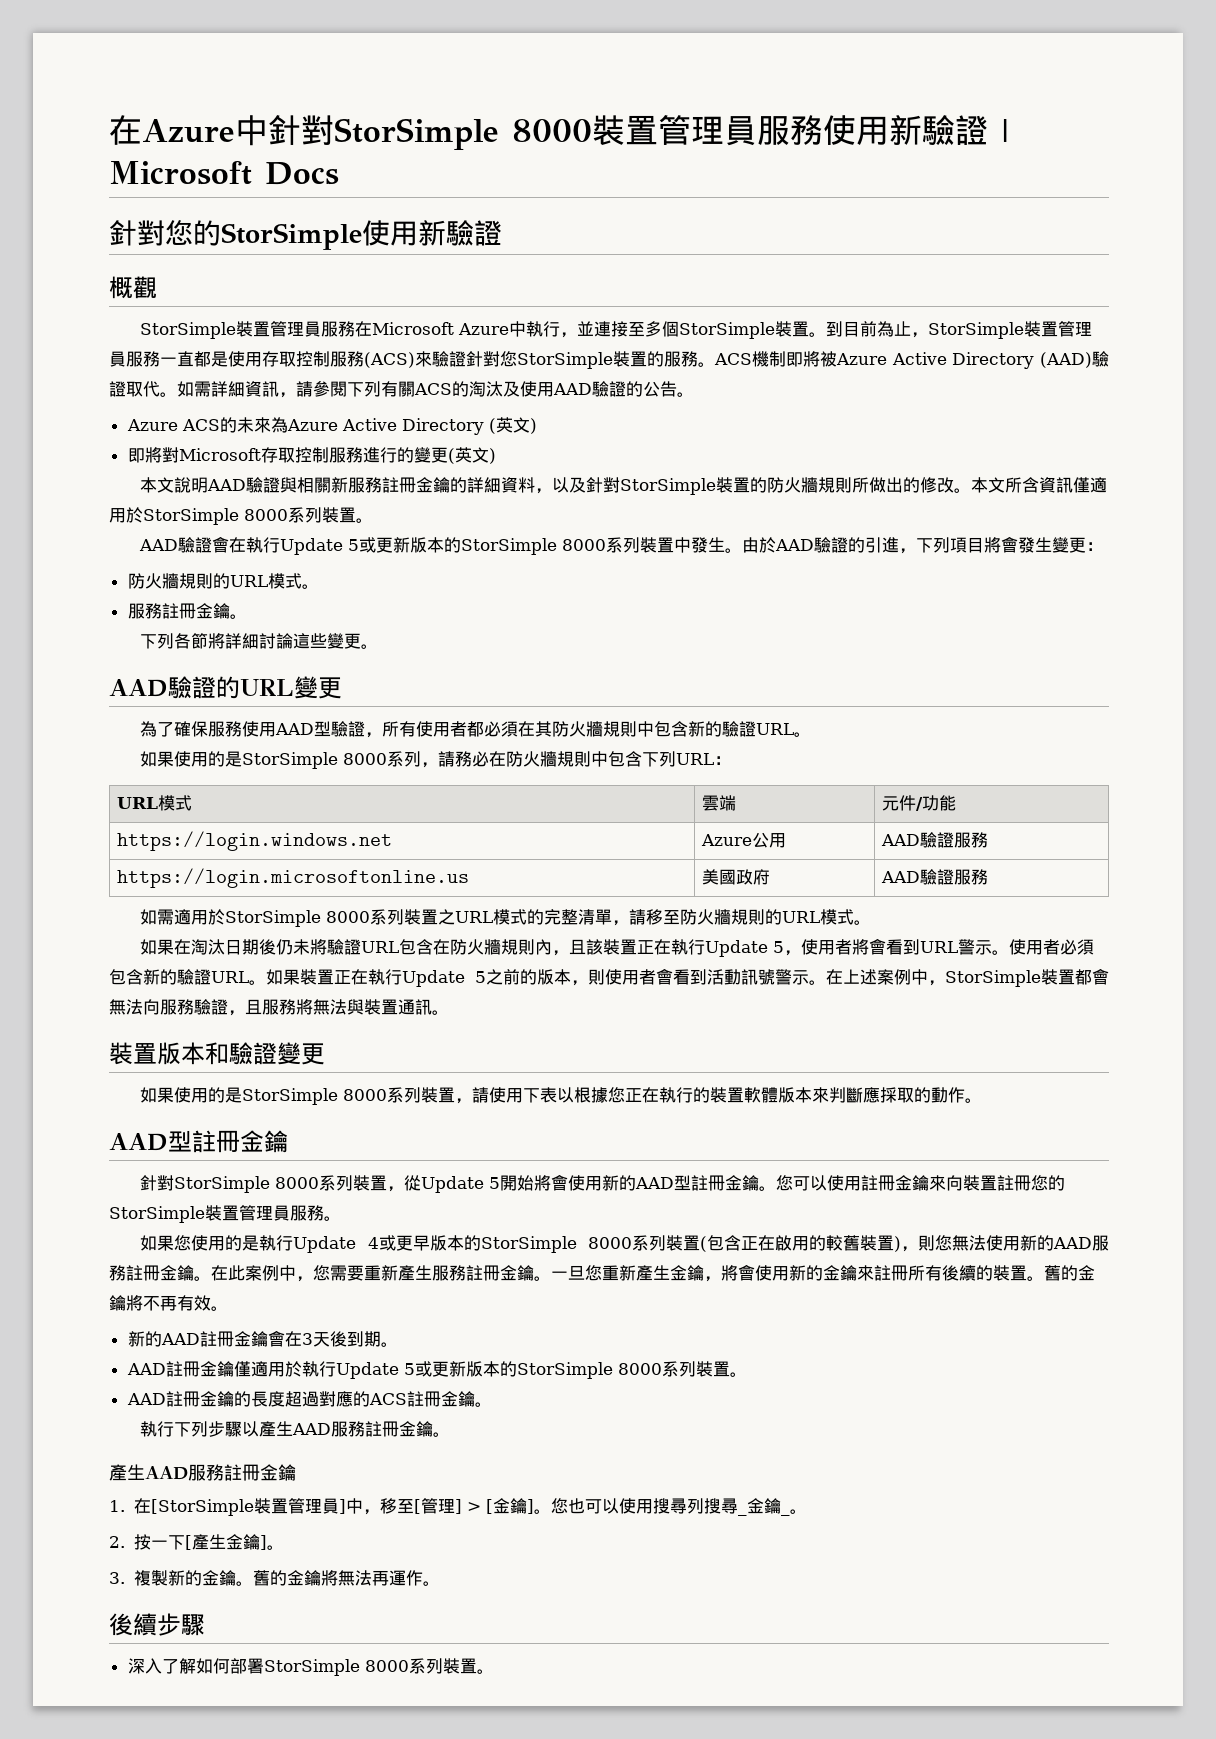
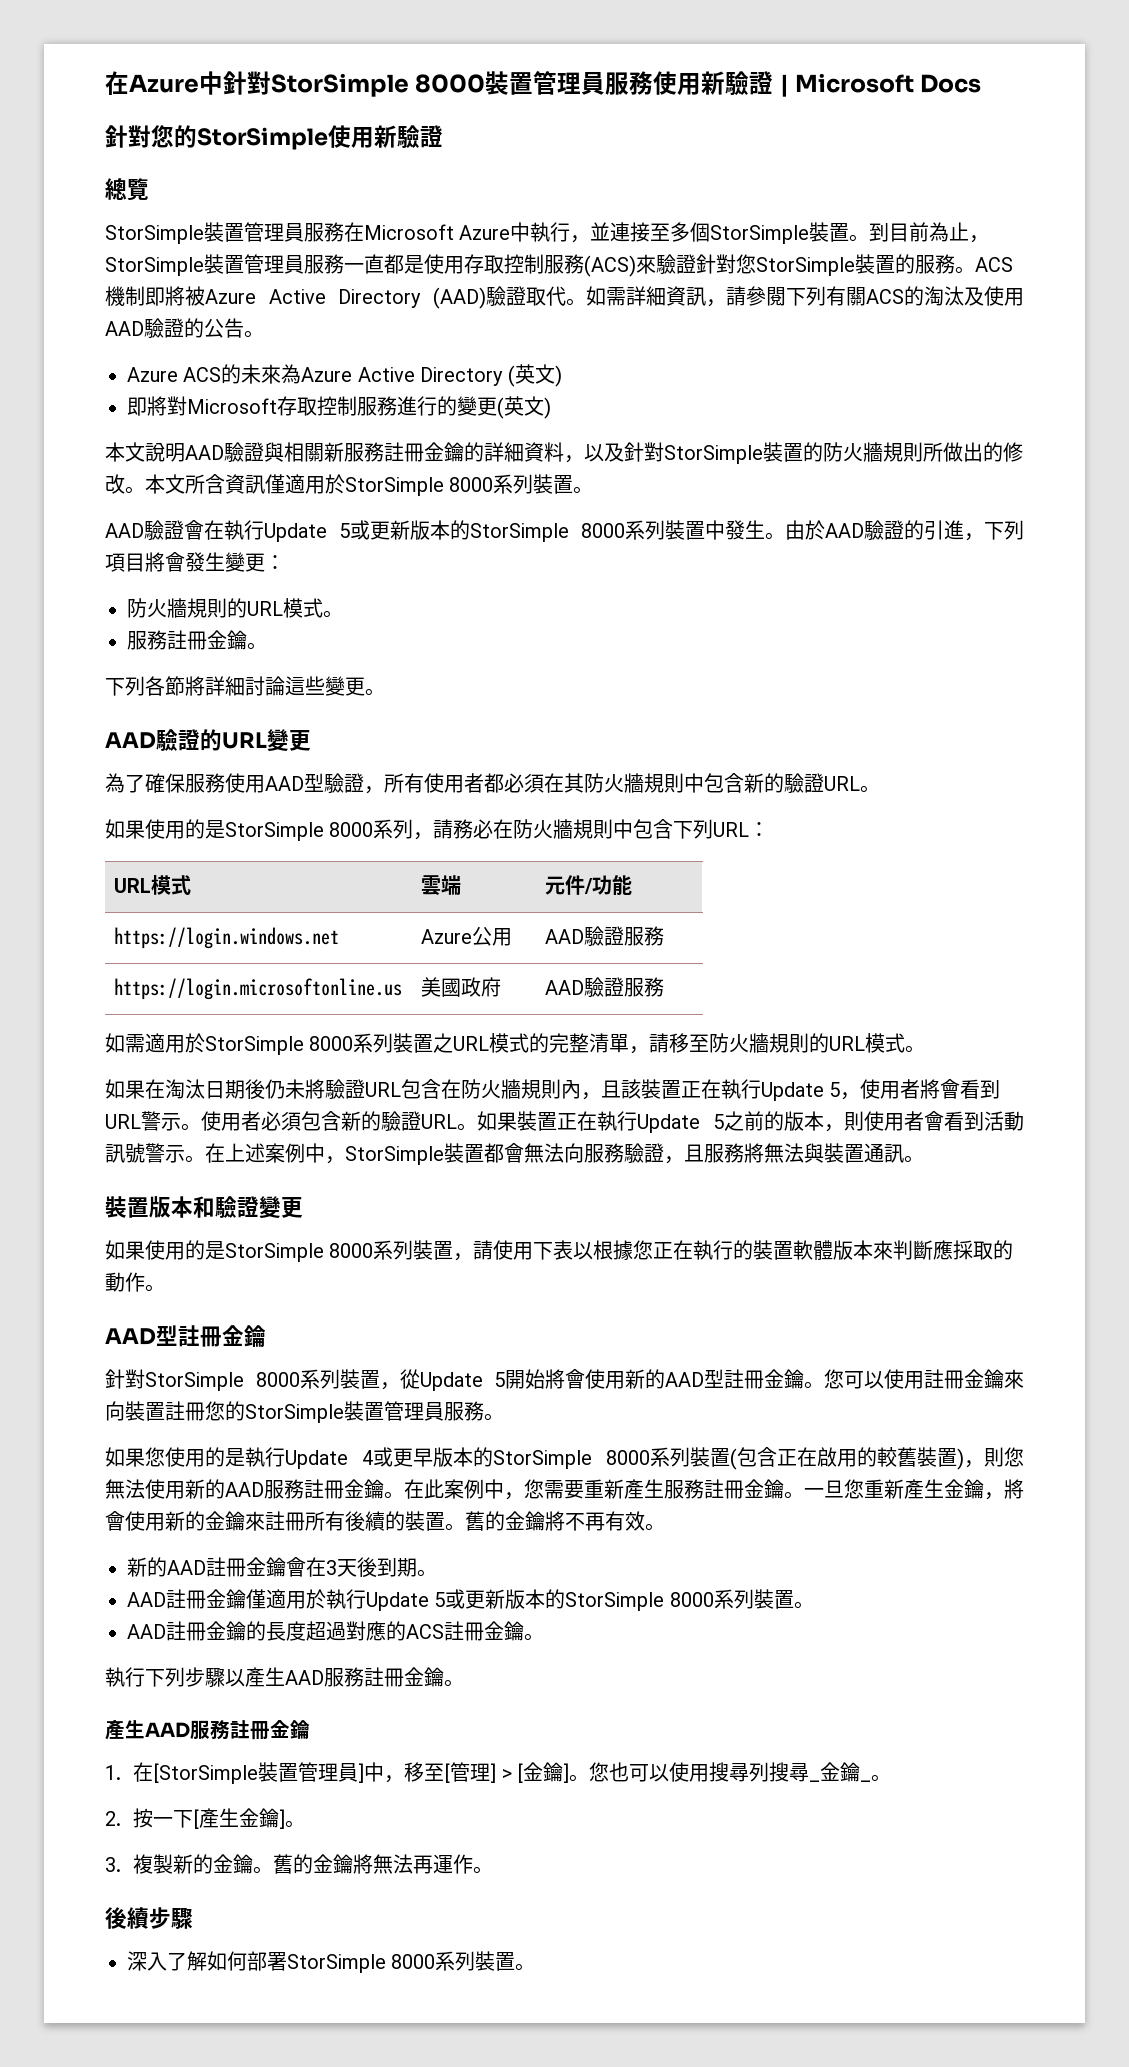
[109,276,157,299] 概觀 -> [105,178,149,201] 總覽

